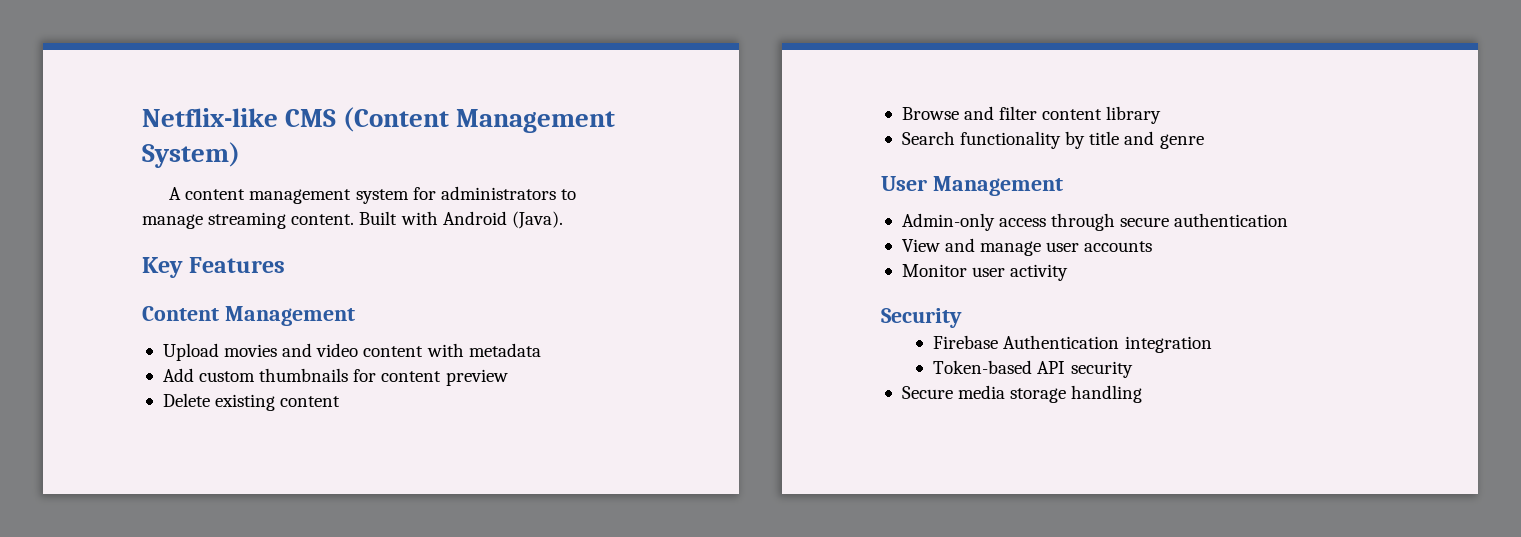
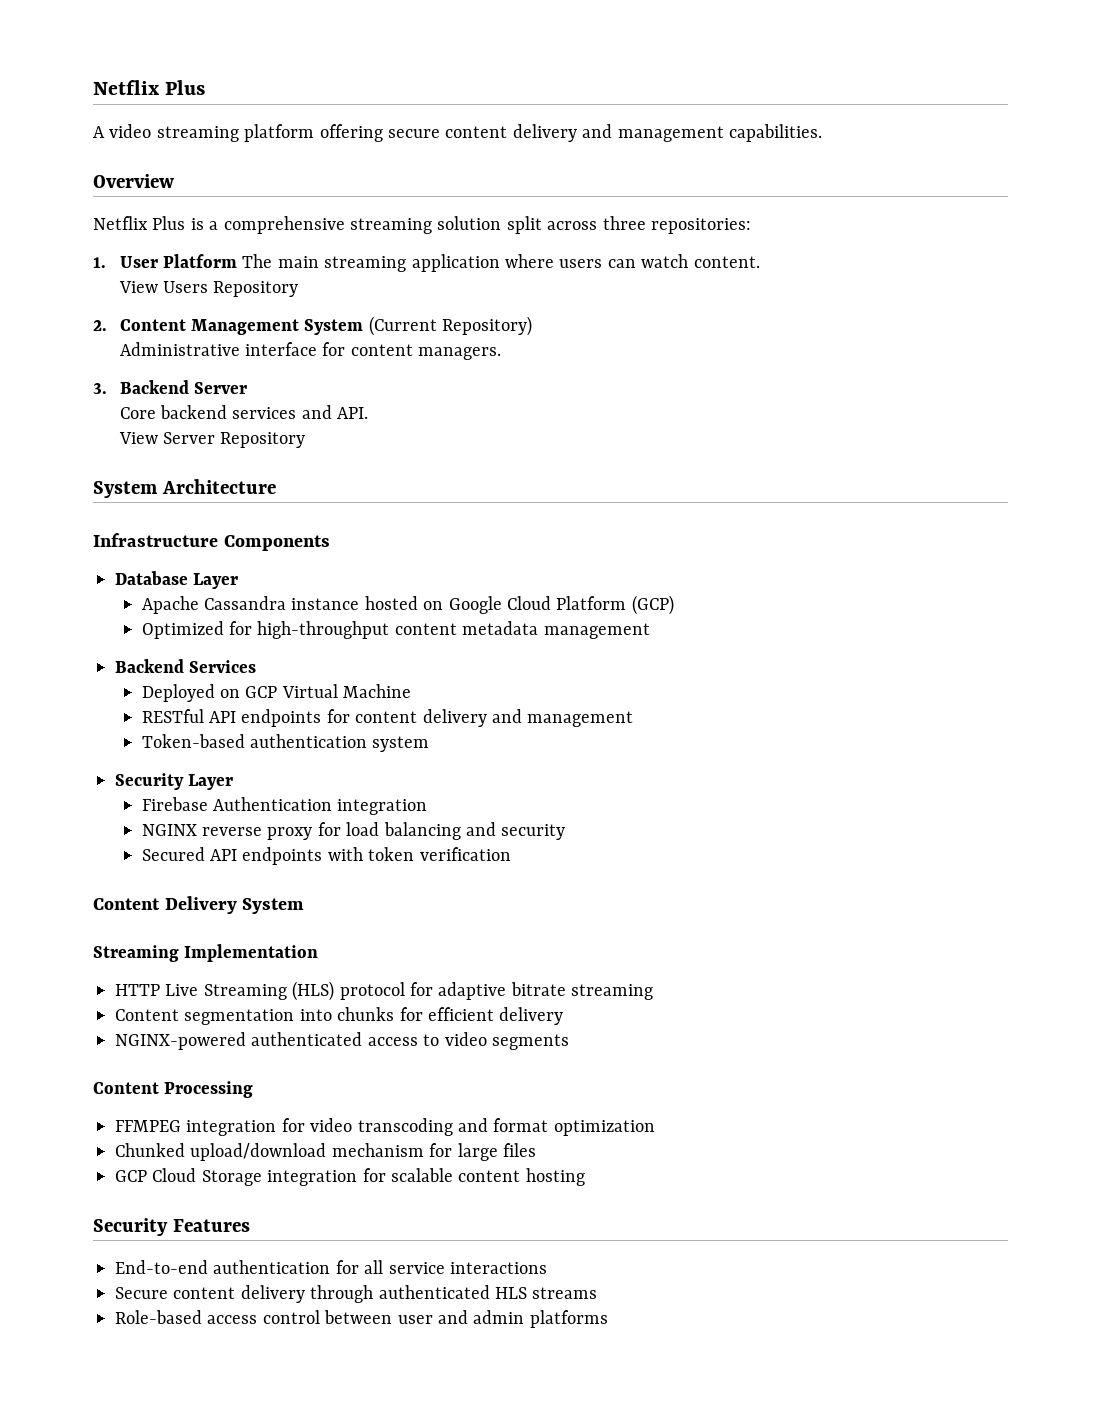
[142,107,616,133] [142,142,240,168] [169,186,576,204] [142,211,563,229] [142,257,286,278] [142,306,355,326] [162,343,541,361] [162,368,508,386] [162,393,341,411] [901,106,1162,124] [901,131,1204,149] [881,176,1063,196] [901,213,1289,231] [901,238,1153,256] [901,264,1069,281] [881,308,962,328] Netflix-like CMS (Content Management System) // A content management system for administrators to manage streaming content. Built with Android (Java). // Key Features // Content Management // Upload movies and video content with metadata // Add custom thumbnails for content preview // Delete existing content // Browse and filter content library // Search functionality by title and genre // User Management // Admin-only access through secure authentication // View and manage user accounts // Monitor user activity // Security -> [93,80,206,95] [93,124,822,142] [93,174,174,188] [93,216,751,234] [93,254,760,272] [118,281,299,297] [93,316,533,336] [119,342,502,360] [93,380,247,394] [119,405,369,419] [118,432,306,448] [93,479,276,498] [93,533,330,551] [115,571,239,589] [141,595,674,615] [141,621,650,639] [115,659,257,673] [141,684,412,702] [141,709,634,727] [141,734,430,752] [115,773,234,790] Netflix Plus // A video streaming platform offering secure content delivery and management capabilities. // Overview // Netflix Plus is a comprehensive streaming solution split across three repositories: // 1. User Platform The main streaming application where users can watch content. // View Users Repository // 2. Content Management System (Current Repository) // Administrative interface for content managers. // 3. Backend Server // Core backend services and API. // View Server Repository // System Architecture // Infrastructure Components // Database Layer // Apache Cassandra instance hosted on Google Cloud Platform (GCP) // Optimized for high-throughput content metadata management // Backend Services // Deployed on GCP Virtual Machine // RESTful API endpoints for content delivery and management // Token-based authentication system // Security Layer
[933,360,1133,378] [901,385,1143,403] Token-based API security // Secure media storage handling -> [141,822,566,840] [141,847,511,865] [93,896,305,914] [93,944,319,962] [115,981,654,1001] [115,1007,564,1025] [115,1032,569,1050] [93,1081,254,1098] [115,1118,655,1136] [115,1143,536,1161] [115,1168,585,1186] [93,1218,250,1236] [115,1260,547,1274] [115,1285,598,1303] [115,1310,608,1328] NGINX reverse proxy for load balancing and security // Secured API endpoints with token verification // Content Delivery System // Streaming Implementation // HTTP Live Streaming (HLS) protocol for adaptive bitrate streaming // Content segmentation into chunks for efficient delivery // NGINX-powered authenticated access to video segments // Content Processing // FFMPEG integration for video transcoding and format optimization // Chunked upload/download mechanism for large files // GCP Cloud Storage integration for scalable content hosting // Security Features // End-to-end authentication for all service interactions // Secure content delivery through authenticated HLS streams // Role-based access control between user and admin platforms

